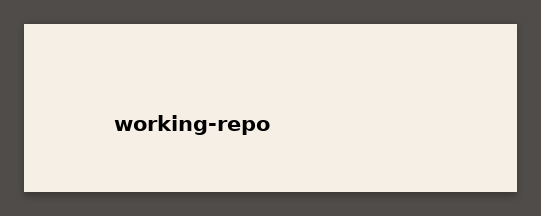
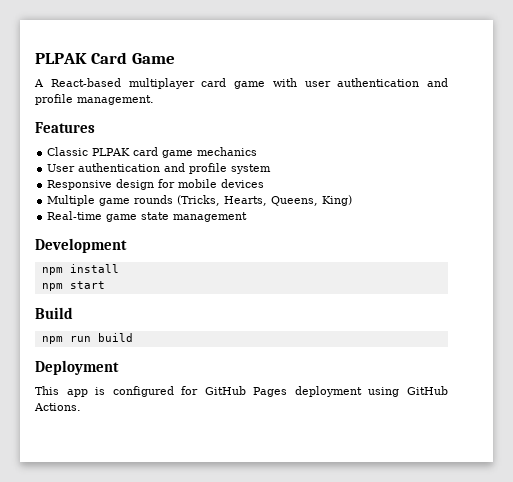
[114,115,270,135] working-repo -> [35,52,175,64] [34,78,448,89] [35,94,154,105] [35,122,95,133] [47,147,258,158] [47,163,272,174] [47,179,265,190] [47,195,353,206] [47,211,248,222] [35,238,127,253] [41,264,119,275] [41,281,105,291] [35,307,73,319] [41,333,133,344] [35,360,119,375] [35,386,448,397] [34,403,81,411] PLPAK Card Game // A React-based multiplayer card game with user authentication and profile management. // Features // Classic PLPAK card game mechanics // User authentication and profile system // Responsive design for mobile devices // Multiple game rounds (Tricks, Hearts, Queens, King) // Real-time game state management // Development // npm install // npm start // Build // npm run build // Deployment // This app is configured for GitHub Pages deployment using GitHub Actions.

